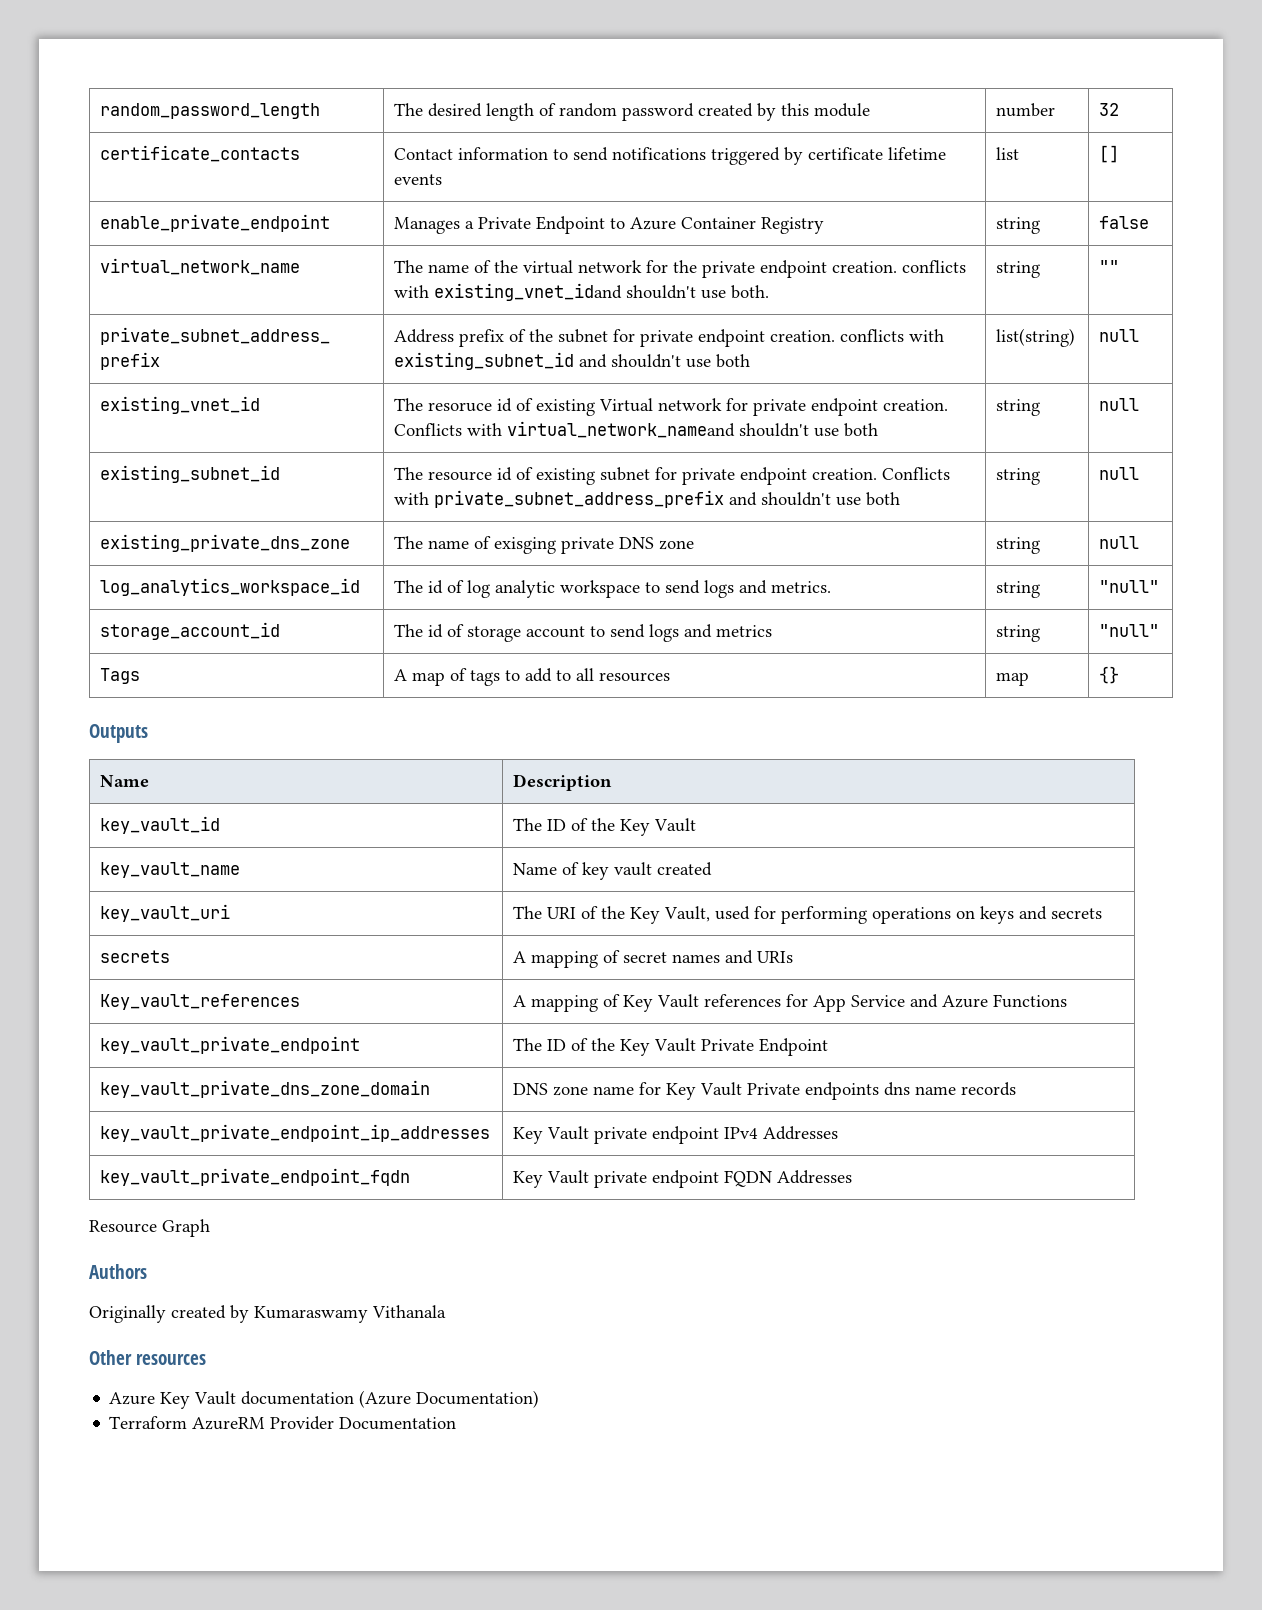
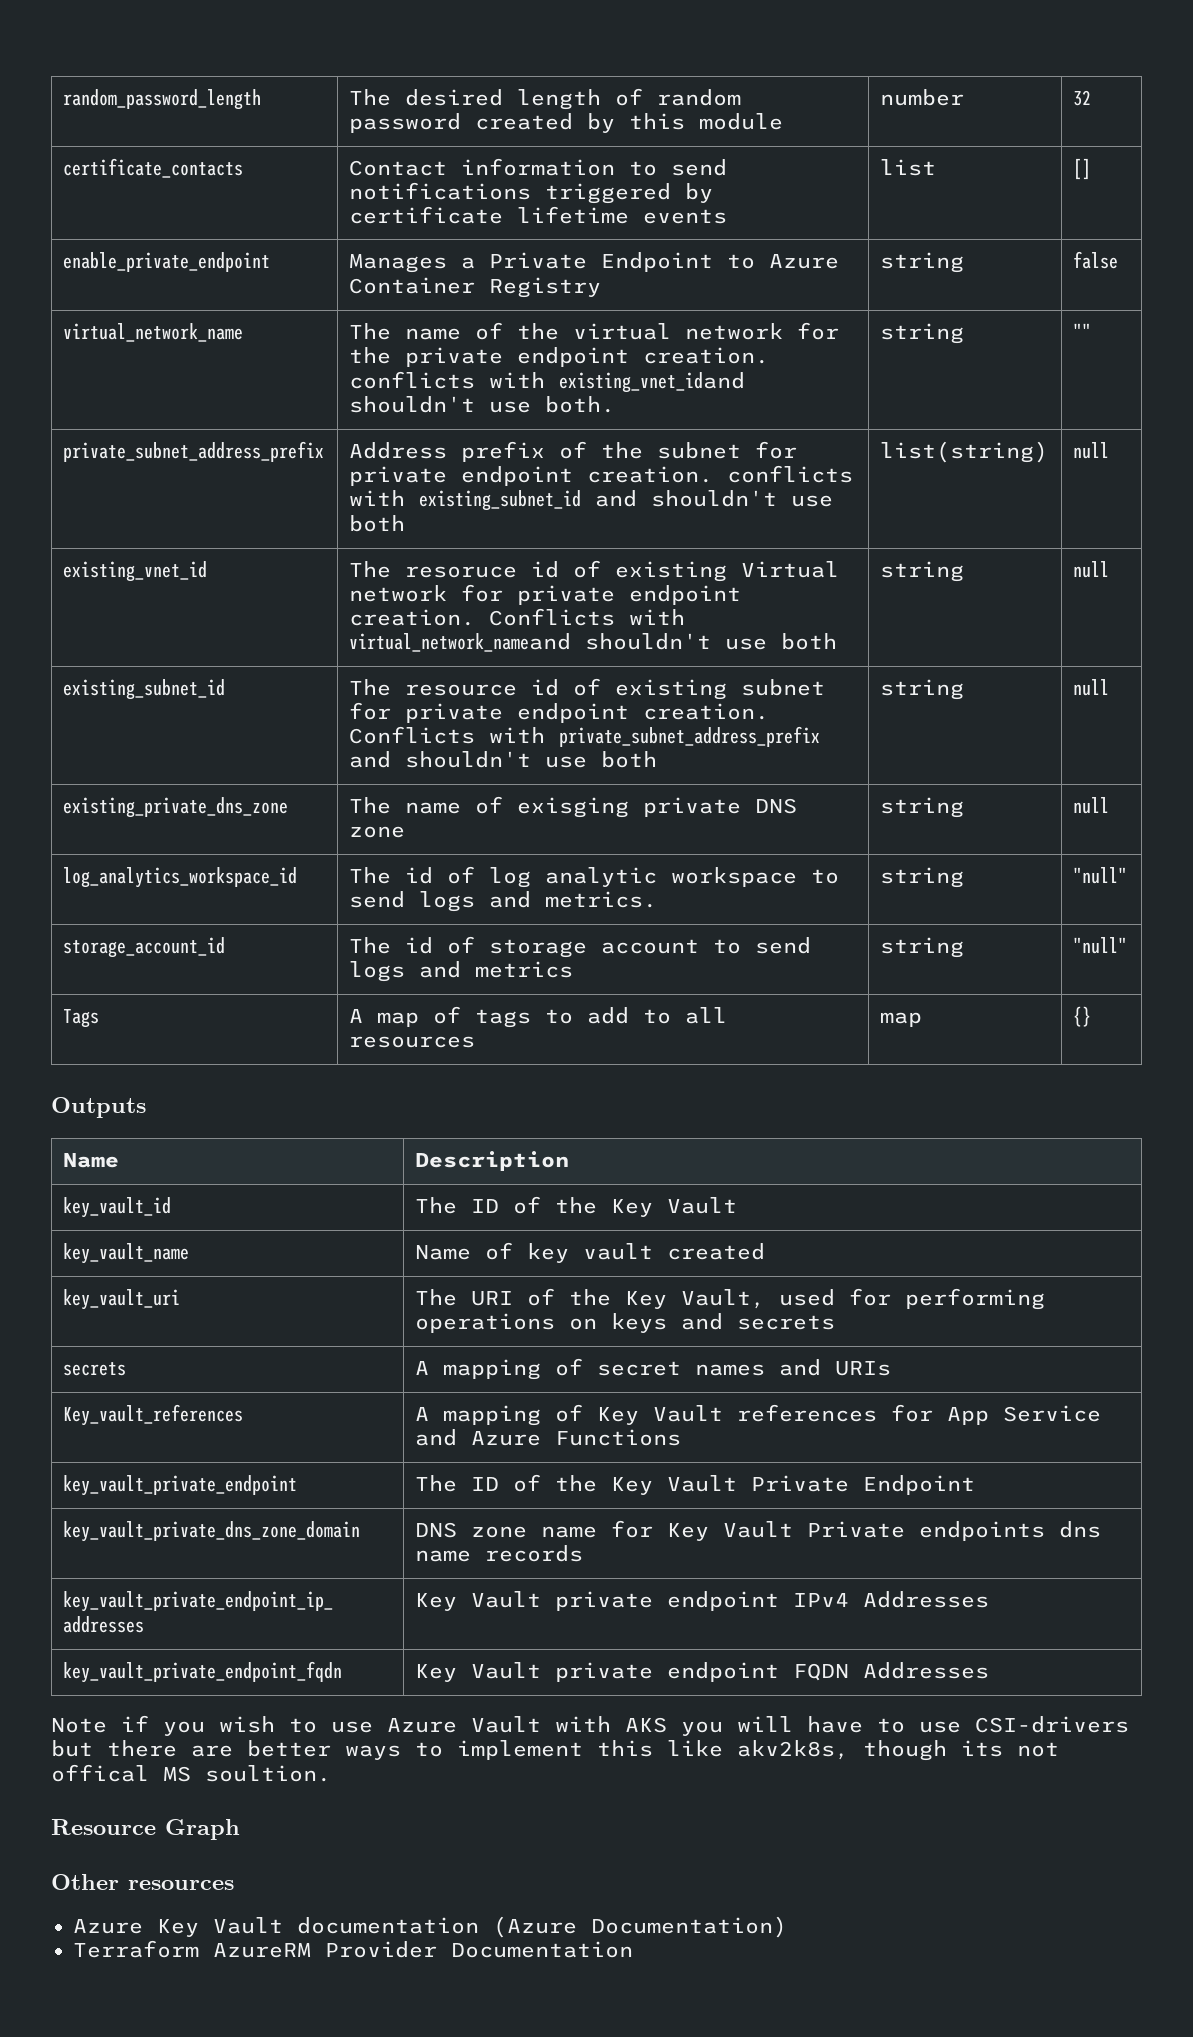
[89,1219,210,1237] [89,1264,147,1279] [89,1305,446,1323] Resource Graph // Authors // Originally created by Kumaraswamy Vithanala -> [51,1715,1129,1736] [51,1740,1059,1761] [51,1764,331,1782] [51,1819,240,1840] Note if you wish to use Azure Vault with AKS you will have to use CSI-drivers but there are better ways to implement this like akv2k8s, though its not offical MS soultion. // Resource Graph

